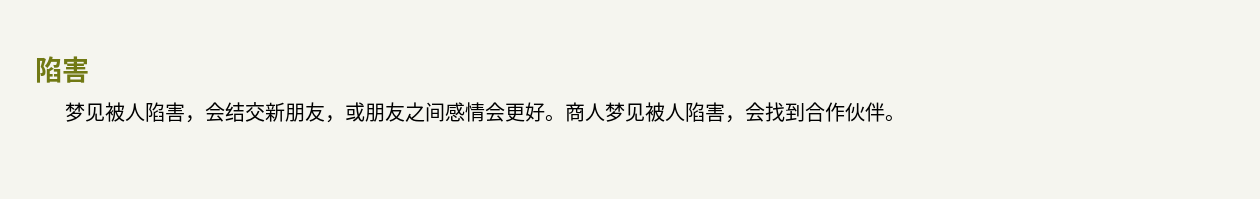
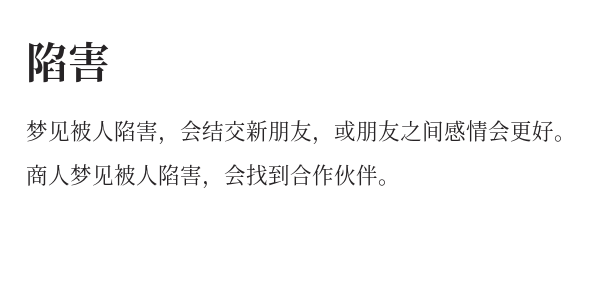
(565, 118) none -> (576, 138) //

